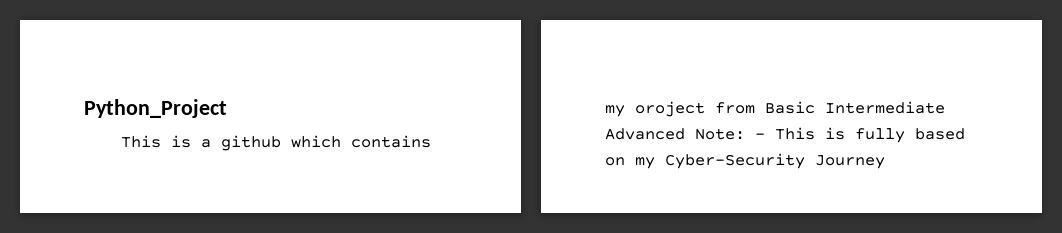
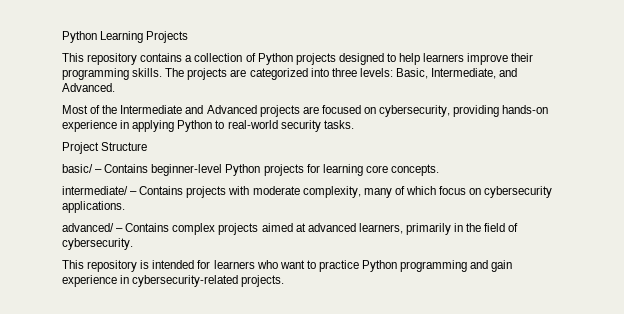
[84,99,227,118] [120,135,431,151] [605,101,945,117] [605,127,965,143] [605,153,885,169] Python_Project // This is a github which contains my oroject from Basic Intermediate Advanced Note: - This is fully based on my Cyber-Security Journey -> [62,31,189,43] [62,53,534,65] [62,68,518,80] [62,83,115,92] [62,105,549,117] [62,120,354,132] [62,142,148,154] [62,164,439,176] [62,186,553,198] [62,201,125,213] [62,223,519,235] [62,238,133,250] [62,260,513,272] [62,275,285,287] Python Learning Projects // This repository contains a collection of Python projects designed to help learners improve their programming skills. The projects are categorized into three levels: Basic, Intermediate, and Advanced. // Most of the Intermediate and Advanced projects are focused on cybersecurity, providing hands-on experience in applying Python to real-world security tasks. // Project Structure // basic/ – Contains beginner-level Python projects for learning core concepts. // intermediate/ – Contains projects with moderate complexity, many of which focus on cybersecurity applications. // advanced/ – Contains complex projects aimed at advanced learners, primarily in the field of cybersecurity. // This repository is intended for learners who want to practice Python programming and gain experience in cybersecurity-related projects.

